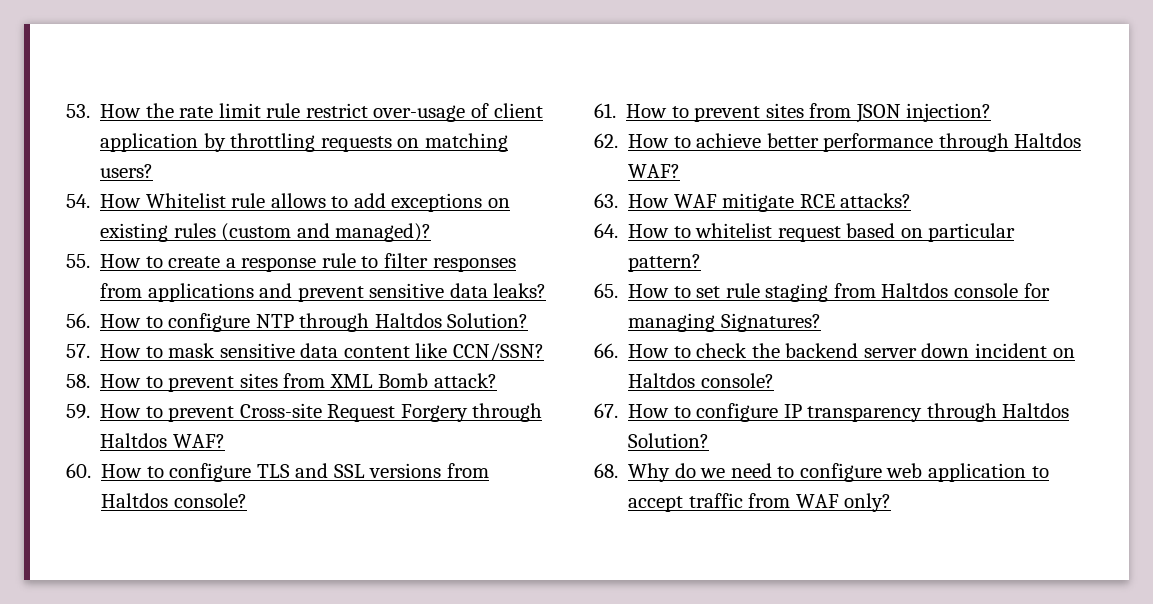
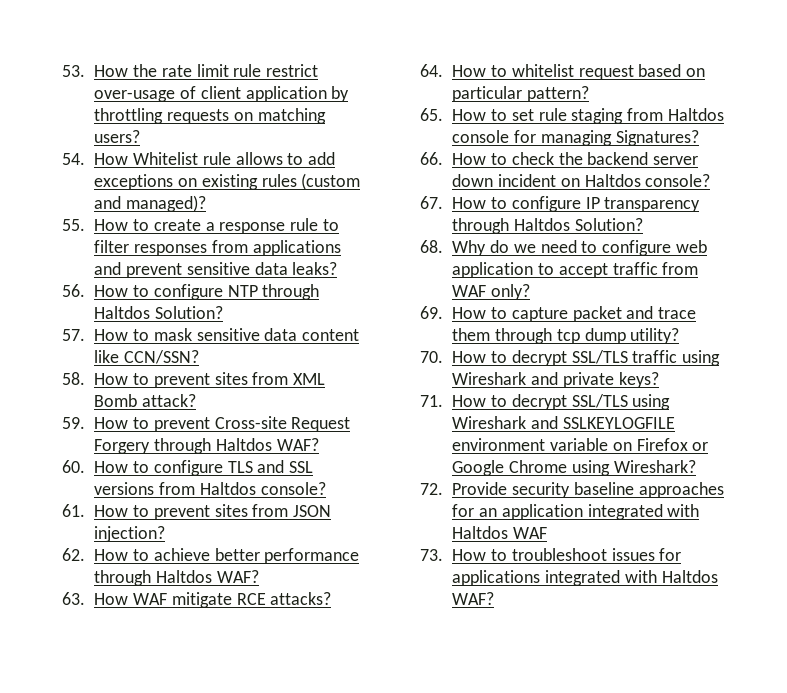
(892, 502) none -> [420,306,697,322] [452,328,680,344] [420,350,721,366] [452,372,659,388] [420,394,671,410] [452,416,675,429] [452,438,709,451] [452,460,696,476] [420,482,724,498] [452,504,700,520] [452,526,548,539] [420,548,682,561] [452,570,718,586] [452,592,495,605] // 69. How to capture packet and trace them through tcp dump utility? // 70. How to decrypt SSL/TLS traffic using Wireshark and private keys? // 71. How to decrypt SSL/TLS using Wireshark and SSLKEYLOGFILE environment variable on Firefox or Google Chrome using Wireshark? // 72. Provide security baseline approaches for an application integrated with Haltdos WAF // 73. How to troubleshoot issues for applications integrated with Haltdos WAF?

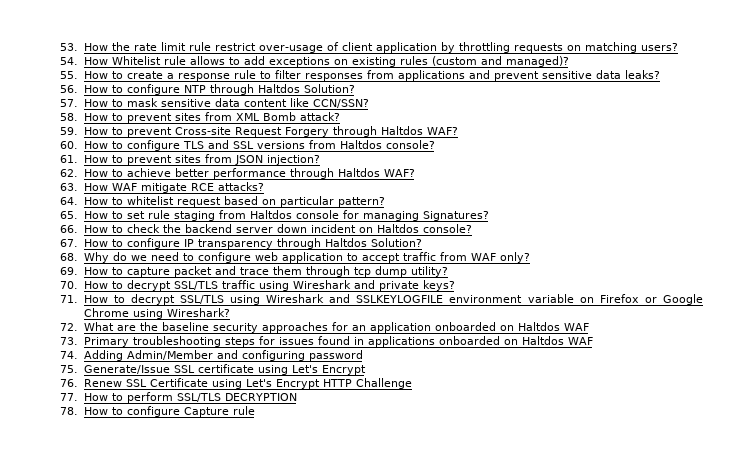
[452,482,634,498] Provide security baseline -> [83,322,258,333] What are the baseline security
[587,504,700,520] integrated with -> [434,322,514,331] onboarded on
[452,548,682,561] [452,570,718,586] [452,592,495,605] How to troubleshoot issues for applications integrated with Haltdos WAF? -> [83,336,593,347] [60,350,363,361] [60,364,366,375] [60,378,412,389] [60,392,297,403] [60,406,255,417] Primary troubleshooting steps for issues found in applications onboarded on Haltdos WAF // 74. Adding Admin/Member and configuring password // 75. Generate/Issue SSL certificate using Let's Encrypt // 76. Renew SSL Certificate using Let's Encrypt HTTP Challenge // 77. How to perform SSL/TLS DECRYPTION // 78. How to configure Capture rule

